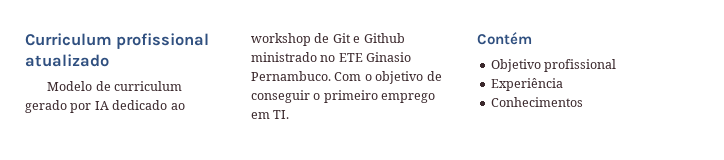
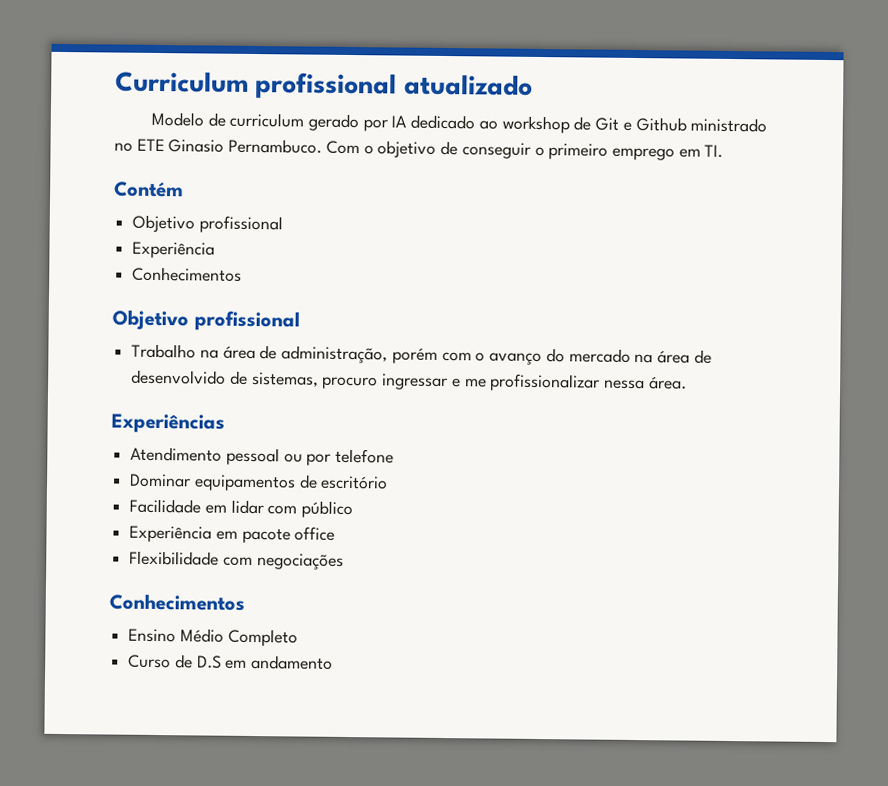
(583, 102) none -> [112,309,300,332] [131,343,712,366] [131,369,687,392] [111,413,225,434] [130,446,395,466] [130,473,389,492] [129,498,354,519] [129,525,336,544] [129,550,344,570] [109,593,245,611] [128,628,298,647] [128,654,334,670] // Objetivo profissional // Trabalho na área de administração, porém com o avanço do mercado na área de desenvolvido de sistemas, procuro ingressar e me profissionalizar nessa área. // Experiências // Atendimento pessoal ou por telefone // Dominar equipamentos de escritório // Facilidade em lidar com público // Experiência em pacote office // Flexibilidade com negociações // Conhecimentos // Ensino Médio Completo // Curso de D.S em andamento

